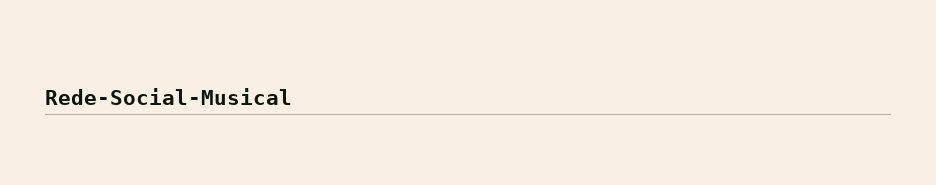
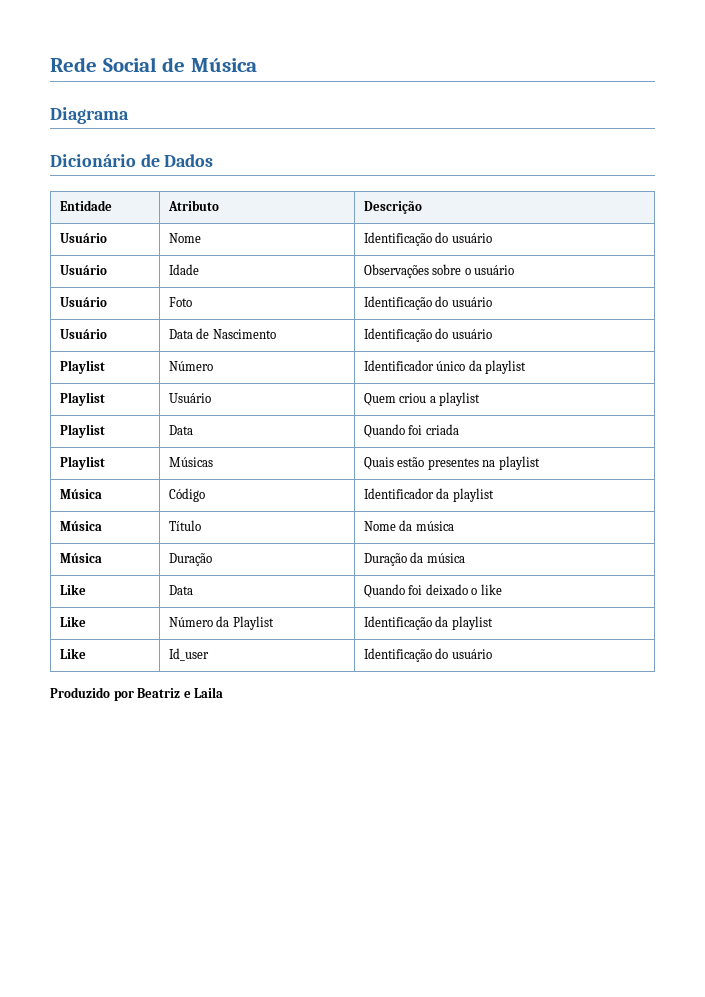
[45,88,292,105] Rede-Social-Musical -> [50,57,257,72] [50,107,129,124] [50,154,214,167] [59,200,112,211] [167,200,219,211] [363,201,422,214] [59,233,107,243] [168,233,201,243] [363,232,492,246] [59,265,107,275] [168,264,199,275] [363,264,515,278] [59,297,107,307] [168,297,192,307] [363,296,492,310] [59,329,107,339] [168,328,276,339] [363,328,492,342] [59,360,105,374] [168,361,213,371] [363,360,527,374] [59,392,105,406] [168,393,211,403] [363,392,481,406] [59,424,105,438] [168,425,193,435] [363,424,459,438] [59,456,105,470] [168,457,213,467] [363,456,540,470] [59,489,102,499] [168,488,205,502] [363,488,494,502] [59,521,102,531] [168,520,201,531] [363,520,454,531] [59,553,102,563] [168,553,212,566] [363,552,465,566] [59,584,86,595] [168,585,193,595] [363,584,502,598] [59,616,86,627] [168,616,274,630] [363,616,493,630] [59,648,86,659] [168,648,209,661] [363,648,492,662] [50,687,224,701] Rede Social de Música // Diagrama // Dicionário de Dados // Entidade | Atributo | Descrição // Usuário | Nome | Identificação do usuário // Usuário | Idade | Observações sobre o usuário // Usuário | Foto | Identificação do usuário // Usuário | Data de Nascimento | Identificação do usuário // Playlist | Número | Identificador único da playlist // Playlist | Usuário | Quem criou a playlist // Playlist | Data | Quando foi criada // Playlist | Músicas | Quais estão presentes na playlist // Música | Código | Identificador da playlist // Música | Título | Nome da música // Música | Duração | Duração da música // Like | Data | Quando foi deixado o like // Like | Número da Playlist | Identificação da playlist // Like | Id_user | Identificação do usuário // Produzido por Beatriz e Laila

